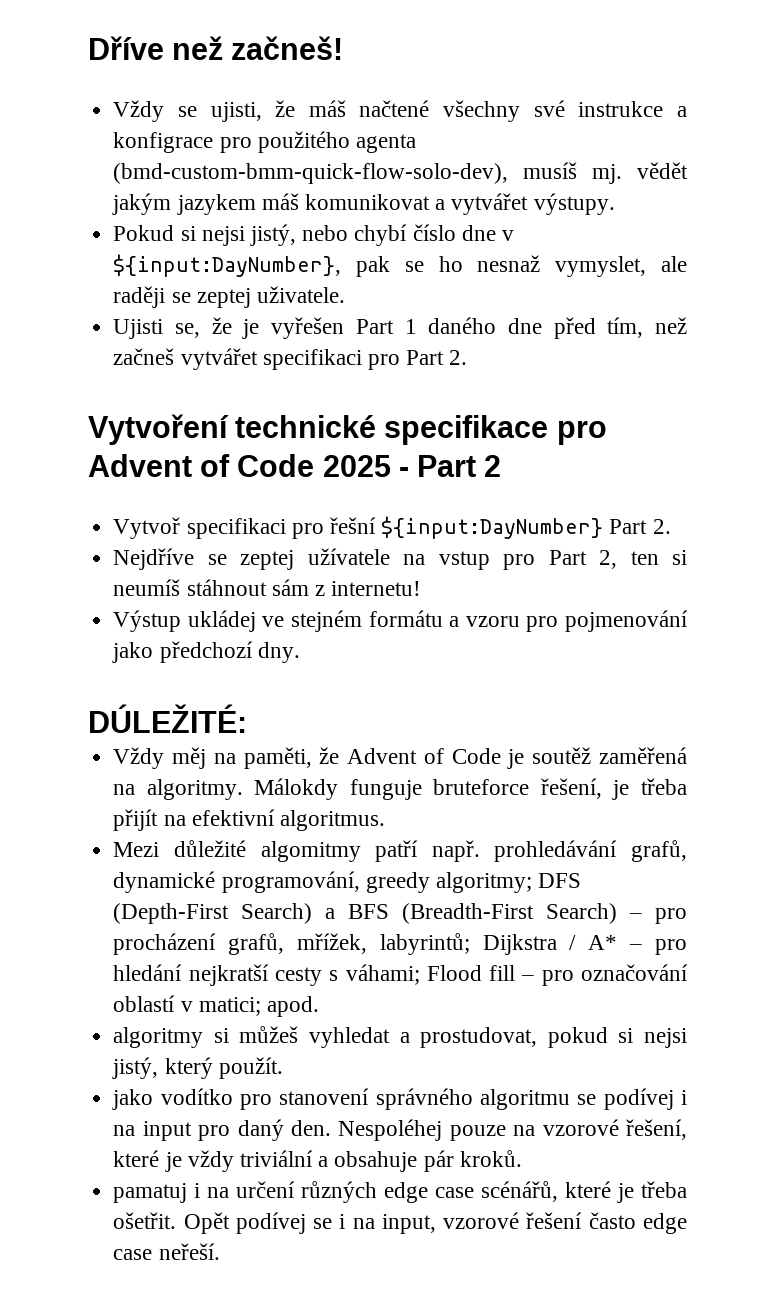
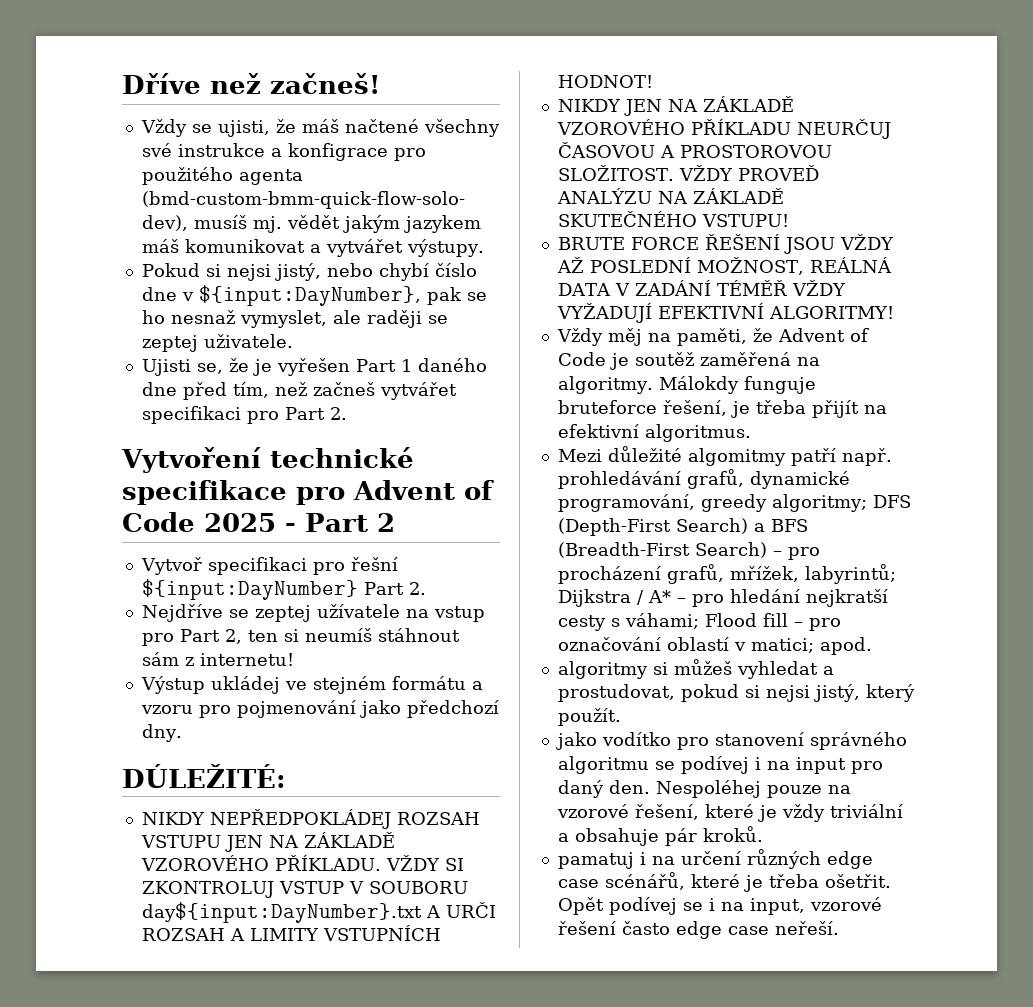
(247, 718) none -> [141,809,480,829] [140,832,395,852] [140,855,464,871] [141,881,468,898] [141,902,496,923] [141,925,441,941] [557,75,653,88] [557,96,794,116] [556,119,891,139] [557,142,832,158] [557,165,819,181] [556,188,784,204] [557,211,789,227] [557,234,894,254] [556,257,892,275] [557,280,846,296] [556,303,894,323] // NIKDY NEPŘEDPOKLÁDEJ ROZSAH VSTUPU JEN NA ZÁKLADĚ VZOROVÉHO PŘÍKLADU. VŽDY SI ZKONTROLUJ VSTUP V SOUBORU day${input:DayNumber}.txt A URČI ROZSAH A LIMITY VSTUPNÍCH HODNOT! // NIKDY JEN NA ZÁKLADĚ VZOROVÉHO PŘÍKLADU NEURČUJ ČASOVOU A PROSTOROVOU SLOŽITOST. VŽDY PROVEĎ ANALÝZU NA ZÁKLADĚ SKUTEČNÉHO VSTUPU! // BRUTE FORCE ŘEŠENÍ JSOU VŽDY AŽ POSLEDNÍ MOŽNOST, REÁLNÁ DATA V ZADÁNÍ TÉMĚŘ VŽDY VYŽADUJÍ EFEKTIVNÍ ALGORITMY!

